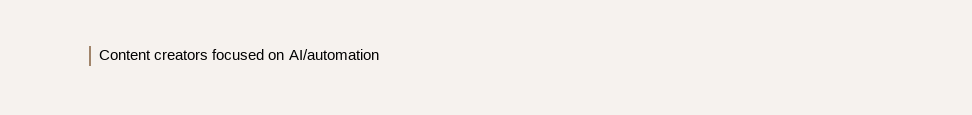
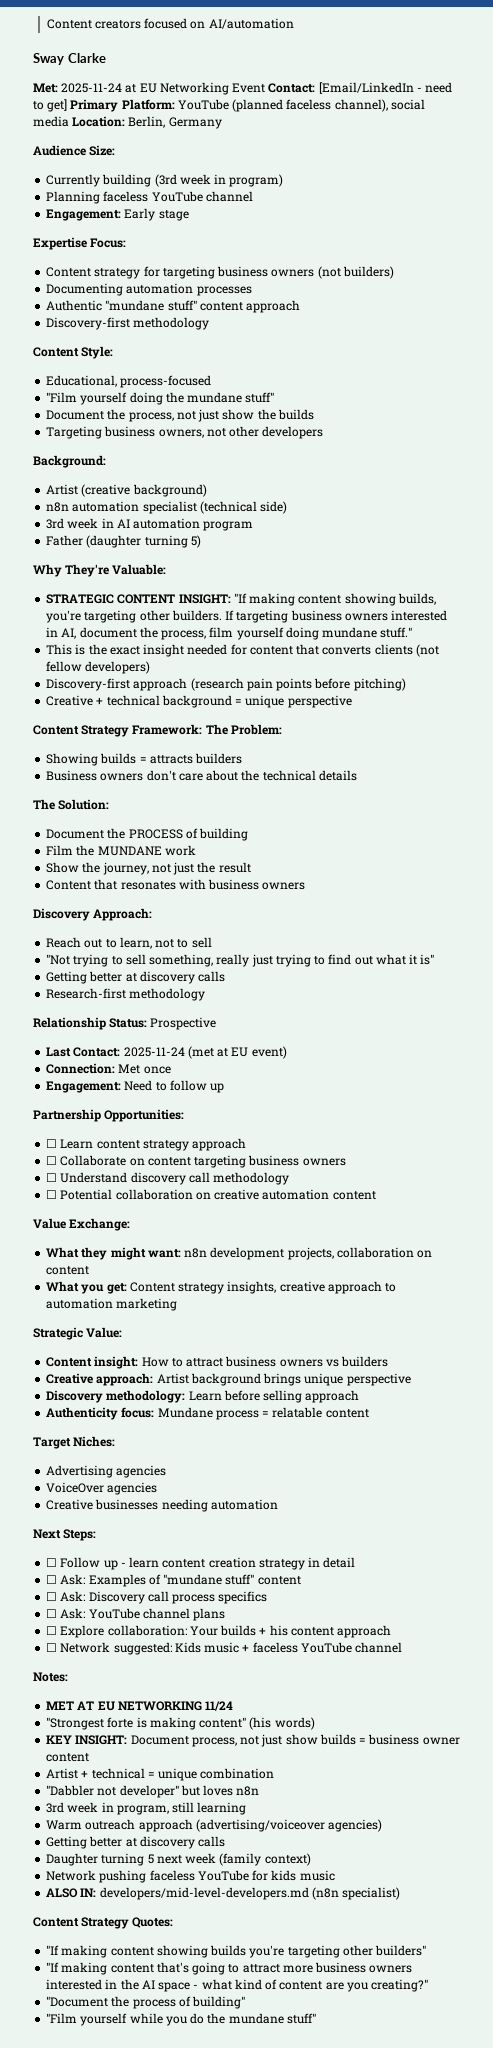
(379, 54) none -> [33,53,106,65] [33,82,453,95] [33,99,425,112] [33,116,222,129] [33,145,116,156] [46,174,284,187] [46,191,253,204] [46,208,189,221] [33,237,127,250] [46,266,394,279] [46,283,252,296] [46,300,301,313] [46,317,210,330] [33,346,114,359] [46,375,212,388] [46,392,275,405] [46,409,314,422] [46,426,324,439] [33,455,106,468] [46,484,207,497] [46,501,288,514] [46,518,254,531] [46,535,201,548] [33,564,167,577] [46,593,436,606] [46,610,448,623] [46,627,413,640] [46,644,439,657] [46,661,151,674] [46,678,406,691] [46,695,352,708] [33,724,282,737] [46,753,243,766] [46,770,357,781] [33,799,110,810] [46,828,249,841] [46,845,196,856] [46,862,251,875] [46,879,306,890] [33,908,153,921] [46,937,212,949] [46,954,435,967] [46,971,226,984] [46,988,206,1001] [33,1017,217,1030] [46,1046,287,1059] [46,1063,171,1074] [46,1080,225,1093] [33,1109,185,1122] [46,1138,247,1151] [46,1155,346,1168] [46,1172,290,1185] [46,1189,376,1200] [33,1218,131,1231] [46,1247,433,1260] [46,1266,90,1275] [46,1281,397,1294] [46,1298,178,1311] [33,1327,123,1340] [46,1356,389,1369] [46,1373,411,1386] [46,1390,360,1403] [46,1407,369,1420] [33,1436,116,1449] [46,1465,167,1478] [46,1482,158,1495] [46,1499,278,1512] [33,1529,97,1541] [46,1557,356,1570] [46,1574,301,1587] [46,1591,268,1604] [46,1608,226,1621] [46,1625,392,1638] [46,1642,403,1655] [33,1672,68,1682] [46,1701,234,1711] [46,1717,315,1730] [46,1734,460,1747] [46,1753,90,1762] [46,1768,275,1781] [46,1785,260,1798] [46,1802,247,1815] [46,1819,383,1832] [46,1836,226,1849] [46,1853,311,1866] [46,1870,335,1883] [46,1887,401,1900] [33,1917,174,1929] [46,1945,427,1958] [46,1962,413,1975] [46,1979,429,1992] [46,1996,246,2009] [46,2013,316,2026] // Sway Clarke // Met: 2025-11-24 at EU Networking Event Contact: [Email/LinkedIn - need to get] Primary Platform: YouTube (planned faceless channel), social media Location: Berlin, Germany // Audience Size: // Currently building (3rd week in program) // Planning faceless YouTube channel // Engagement: Early stage // Expertise Focus: // Content strategy for targeting business owners (not builders) // Documenting automation processes // Authentic "mundane stuff" content approach // Discovery-first methodology // Content Style: // Educational, process-focused // "Film yourself doing the mundane stuff" // Document the process, not just show the builds // Targeting business owners, not other developers // Background: // Artist (creative background) // n8n automation specialist (technical side) // 3rd week in AI automation program // Father (daughter turning 5) // Why They're Valuable: // STRATEGIC CONTENT INSIGHT: "If making content showing builds, you're targeting other builders. If targeting business owners interested in AI, document the process, film yourself doing mundane stuff." // This is the exact insight needed for content that converts clients (not fellow developers) // Discovery-first approach (research pain points before pitching) // Creative + technical background = unique perspective // Content Strategy Framework: The Problem: // Showing builds = attracts builders // Business owners don't care about the technical details // The Solution: // Document the PROCESS of building // Film the MUNDANE work // Show the journey, not just the result // Content that resonates with business owners // Discovery Approach: // Reach out to learn, not to sell // "Not trying to sell something, really just trying to find out what it is" // Getting better at discovery calls // Research-first methodology // Relationship Status: Prospective // Last Contact: 2025-11-24 (met at EU event) // Connection: Met once // Engagement: Need to follow up // Partnership Opportunities: // ☐ Learn content strategy approach // ☐ Collaborate on content targeting business owners // ☐ Understand discovery call methodology // ☐ Potential collaboration on creative automation content // Value Exchange: // What they might want: n8n development projects, collaboration on content // What you get: Content strategy insights, creative approach to automation marketing // Strategic Value: // Content insight: How to attract business owners vs builders // Creative approach: Artist background brings unique perspective // Discovery methodology: Learn before selling approach // Authenticity focus: Mundane process = relatable content // Target Niches: // Advertising agencies // VoiceOver agencies // Creative businesses needing automation // Next Steps: // ☐ Follow up - learn content creation strategy in detail // ☐ Ask: Examples of "mundane stuff" content // ☐ Ask: Discovery call process specifics // ☐ Ask: YouTube channel plans // ☐ Explore collaboration: Your builds + his content approach // ☐ Network suggested: Kids music + faceless YouTube channel // Notes: // MET AT EU NETWORKING 11/24 // "Strongest forte is making content" (his words) // KEY INSIGHT: Document process, not just show builds = business owner content // Artist + technical = unique combination // "Dabbler not developer" but loves n8n // 3rd week in program, still learning // Warm outreach approach (advertising/voiceover agencies) // Getting better at discovery calls // Daughter turning 5 next week (family context) // Network pushing faceless YouTube for kids music // ALSO IN: developers/mid-level-developers.md (n8n specialist) // Content Strategy Quotes: // "If making content showing builds you're targeting other builders" // "If making content that's going to attract more business owners interested in the AI space - what kind of content are you creating?" // "Document the process of building" // "Film yourself while you do the mundane stuff"

